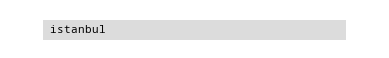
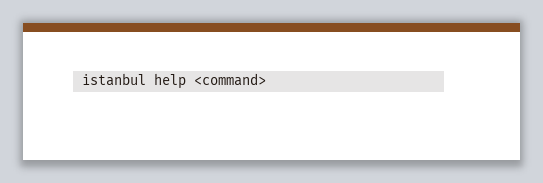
(106, 29) none -> [153,73,266,89] help <command>

